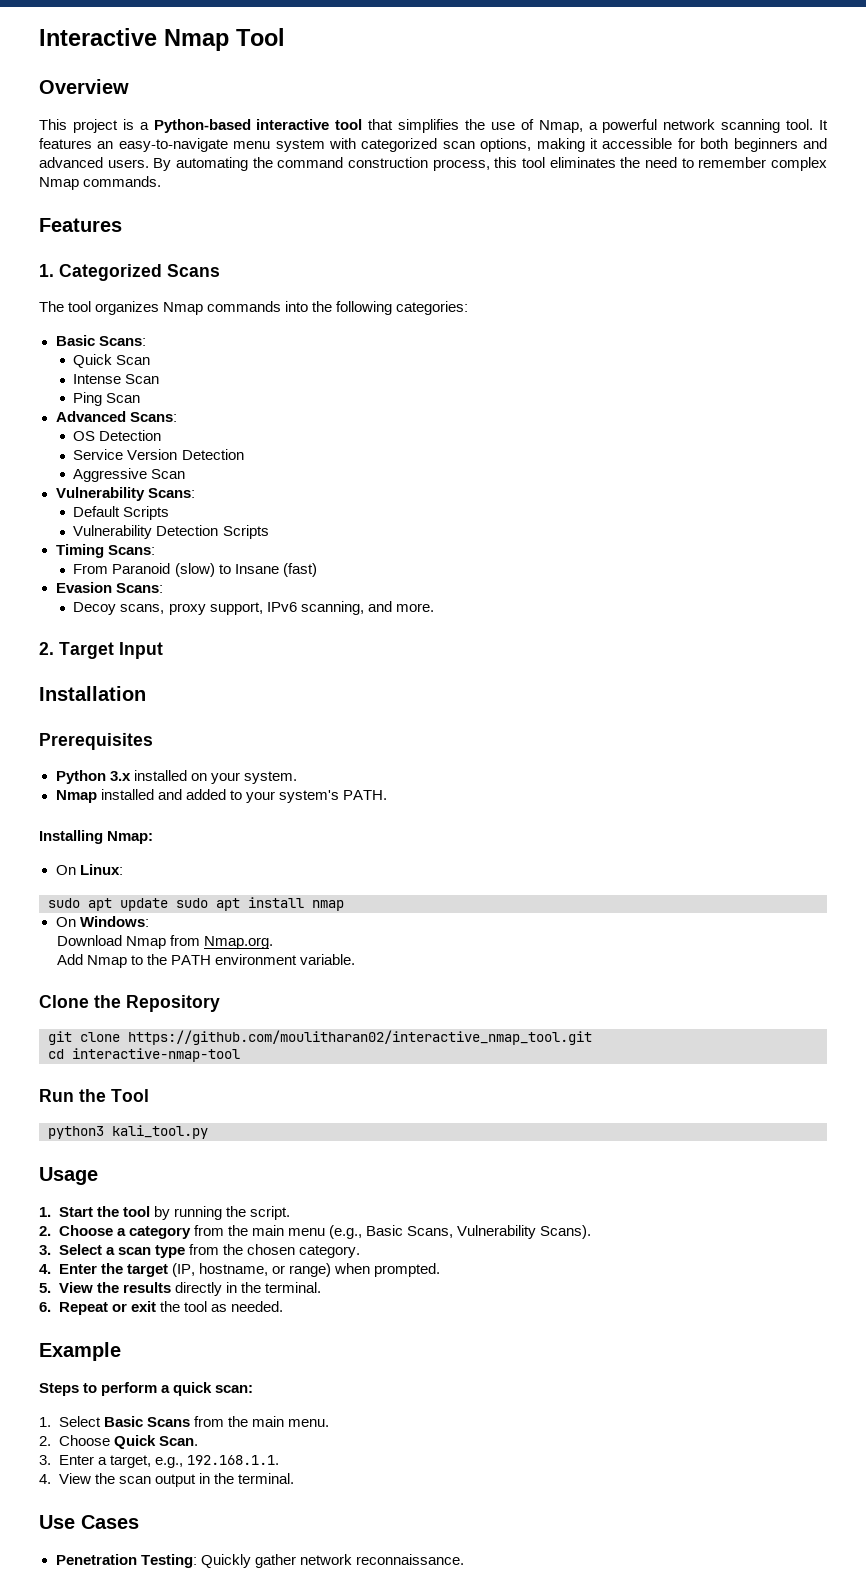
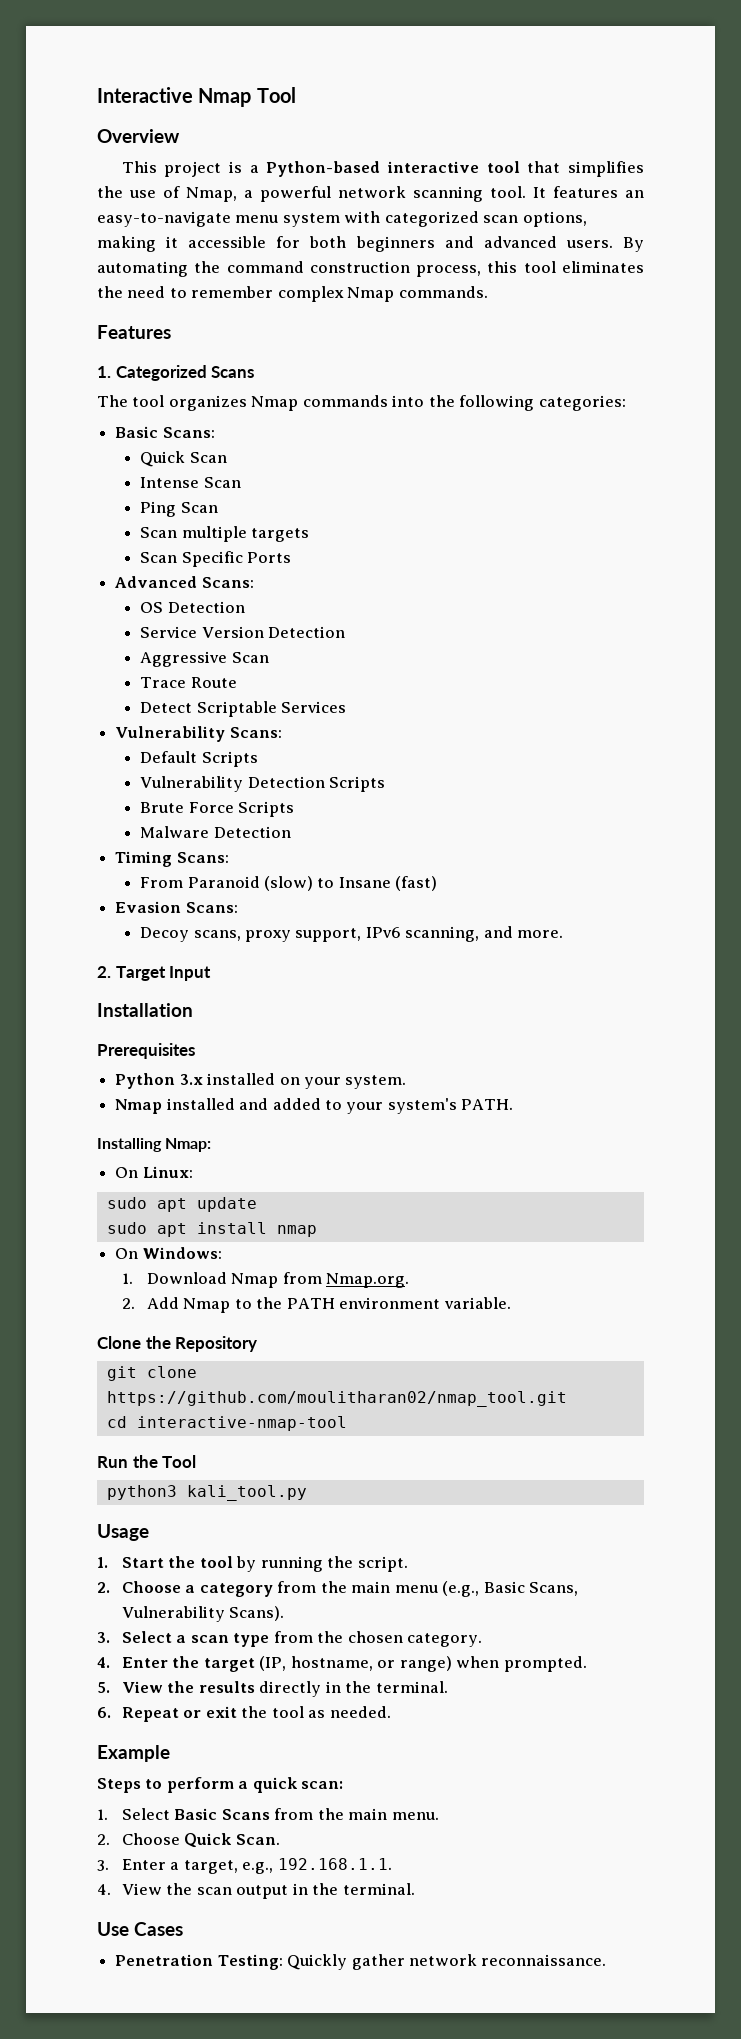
(141, 398) none -> [140,526,309,542] [140,551,291,567] // Scan multiple targets // Scan Specific Ports
(186, 474) none -> [140,677,237,688] [140,701,346,717] // Trace Route // Detect Scriptable Services
(269, 532) none -> [140,801,294,817] [140,826,291,838] // Brute Force Scripts // Malware Detection
(168, 904) none -> (257, 1204) //
(149, 921) none -> [121,1273,133,1284] 1.
(274, 942) none -> [121,1298,135,1309] 2.
[128,1030,592,1045] https://github.com/moulitharan02/interactive_nmap_tool.git -> [106,1391,567,1407] https://github.com/moulitharan02/nmap_tool.git

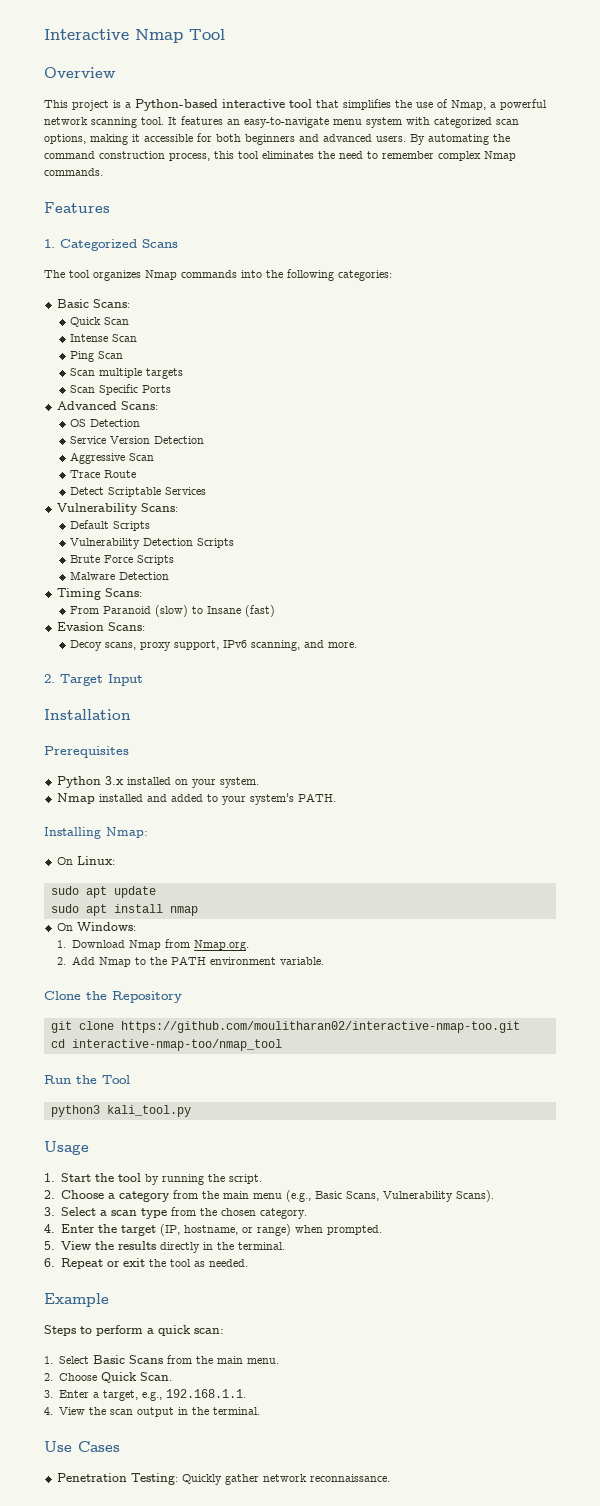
[106,1391,567,1407] https://github.com/moulitharan02/nmap_tool.git -> [120,1021,520,1033] https://github.com/moulitharan02/interactive-nmap-too.git
[136,1416,347,1431] interactive-nmap-tool -> [71,1039,282,1051] interactive-nmap-too/nmap_tool

